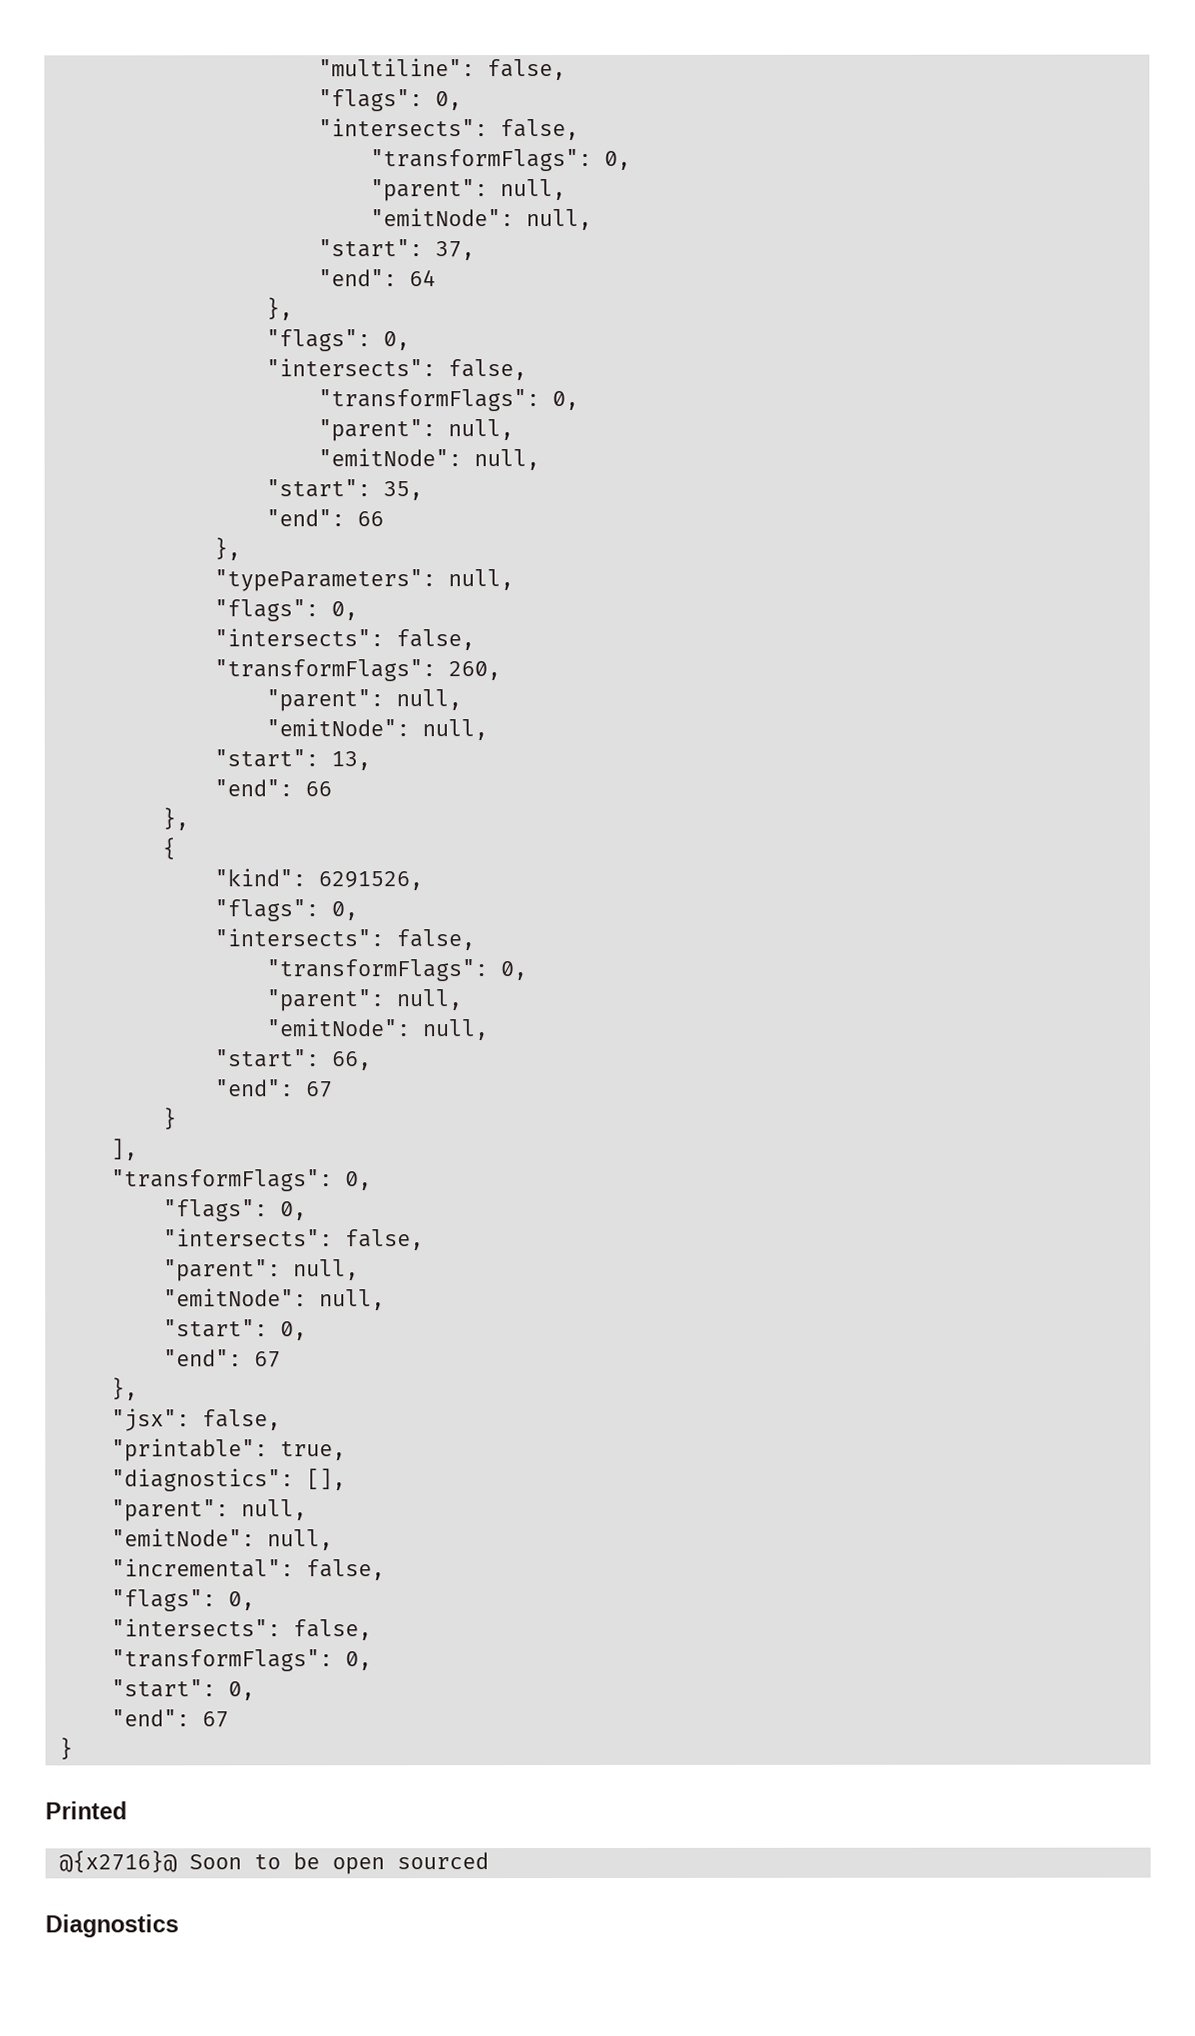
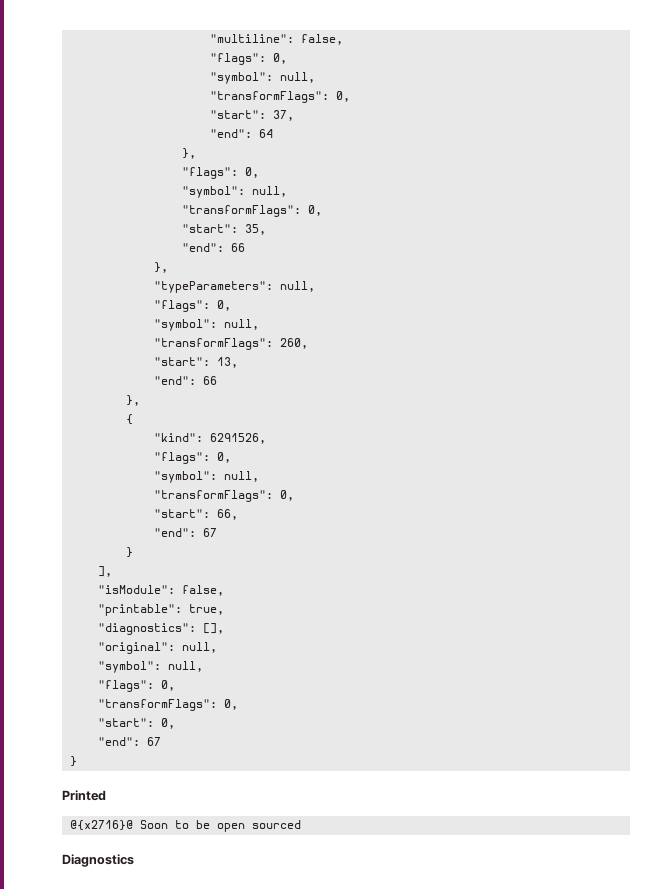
[317,118,579,141] [369,149,631,172] [369,179,566,202] [369,208,592,231] "intersects": false, // "transformFlags": 0, // "parent": null, // "emitNode": null, -> [209,72,315,84] [209,91,350,103] "symbol": null, // "transformFlags": 0,
[265,358,527,381] [317,389,579,412] [317,419,514,442] [317,448,540,471] "intersects": false, // "transformFlags": 0, // "parent": null, // "emitNode": null, -> [181,186,287,198] [181,205,322,217] "symbol": null, // "transformFlags": 0,
[213,628,475,651] "intersects": false, -> [153,319,259,331] "symbol": null,
[265,689,462,712] [265,718,488,741] // "parent": null, // "emitNode": null, -> (308, 343) none
[213,928,475,951] [265,959,527,982] [265,989,462,1012] [266,1018,489,1041] "intersects": false, // "transformFlags": 0, // "parent": null, // "emitNode": null, -> [153,471,259,483] [153,490,294,502] "symbol": null, // "transformFlags": 0,
[110,1169,372,1192] [162,1199,307,1222] [162,1228,424,1251] [162,1259,359,1282] [162,1288,385,1311] [162,1319,307,1341] [162,1349,281,1368] [110,1377,138,1401] [110,1408,190,1432] "transformFlags": 0, // "flags": 0, // "intersects": false, // "parent": null, // "emitNode": null, // "start": 0, // "end": 67 // }, // "jsx": -> [97,585,175,594] "isModule":
[110,1499,307,1522] [110,1528,333,1551] [110,1558,385,1581] [110,1589,255,1612] [110,1618,372,1641] "parent": null, // "emitNode": null, // "incremental": false, // "flags": 0, // "intersects": false, -> [97,642,217,654] [97,661,203,673] [97,680,175,692] "original": null, // "symbol": null, // "flags": 0,

